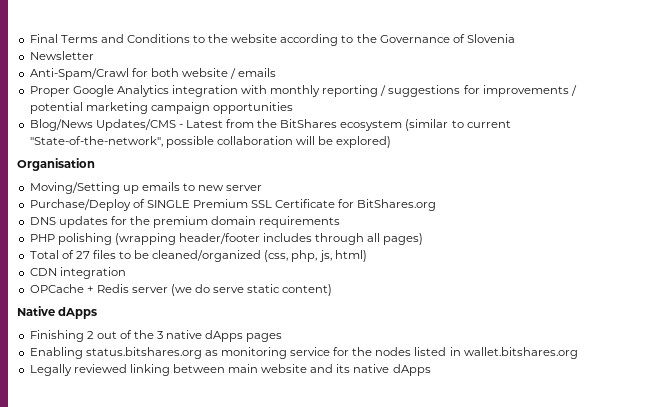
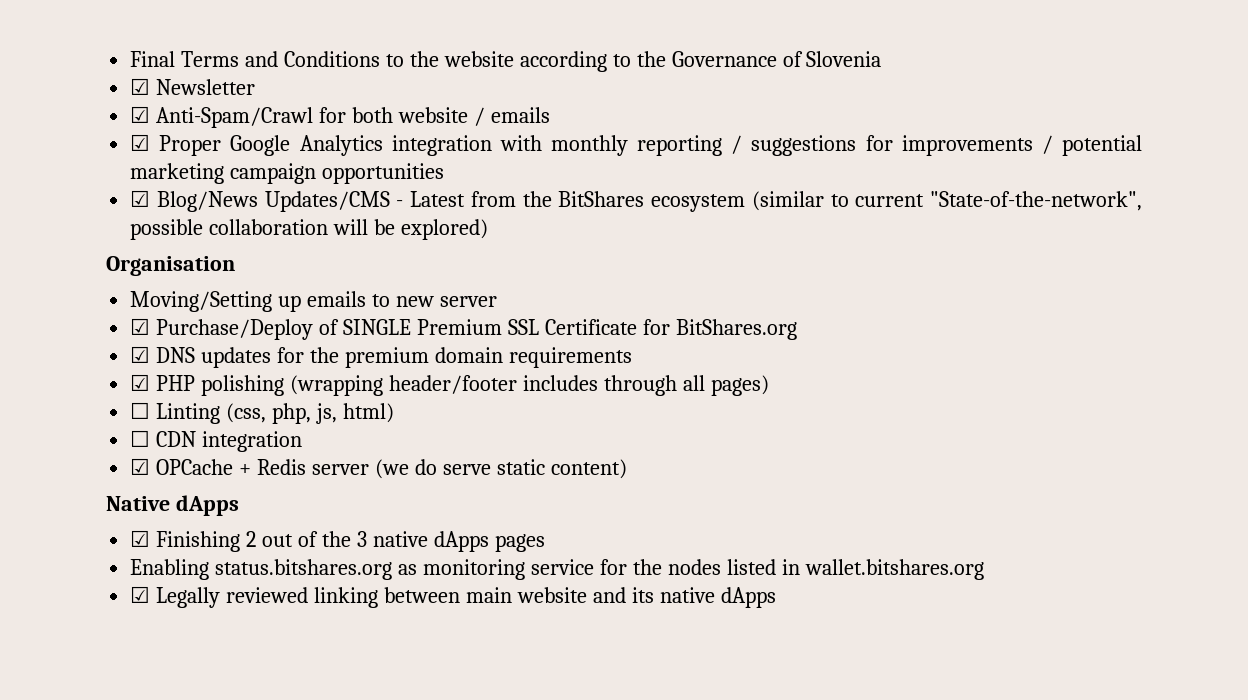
(515, 38) none -> [130,78,151,95] ☑
(94, 55) none -> [130,106,151,123] ☑
(277, 72) none -> [130,134,151,151] ☑
(293, 108) none -> [130,190,151,207] ☑
(263, 188) none -> [130,318,151,335] ☑
(437, 205) none -> [130,346,151,363] ☑
(341, 222) none -> [130,374,151,391] ☑
[29,250,262,262] Total of 27 files to be cleaned/organized -> [130,402,221,424] ☐ Linting
(367, 256) none -> [130,430,151,447] ☐
(126, 273) none -> [130,458,151,475] ☑
(98, 313) none -> [130,530,151,547] ☑
(578, 353) none -> [130,586,151,603] ☑

